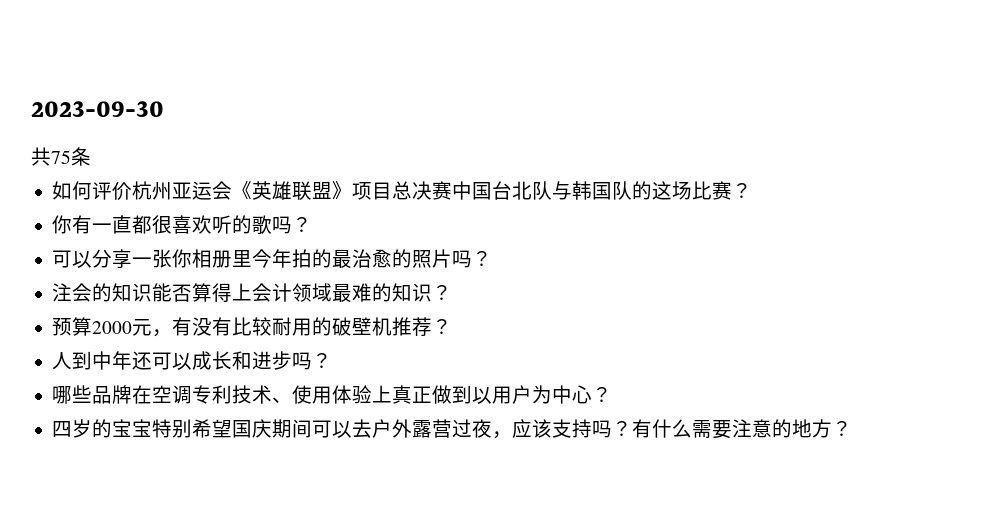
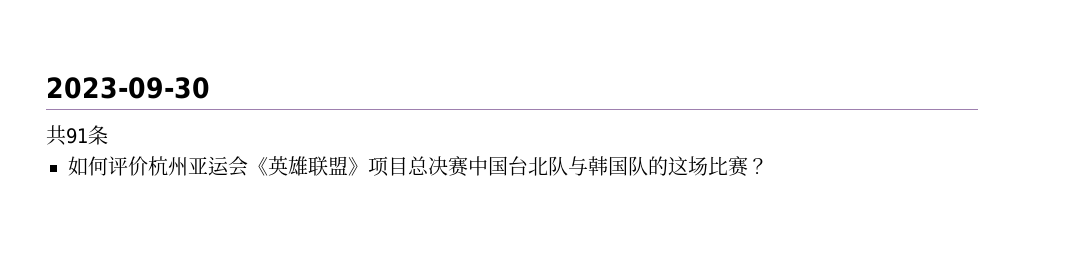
[51,150,71,164] 75 -> [66,128,88,144] 91
[52,215,313,235] [52,249,493,269] [52,283,453,302] [52,317,453,337] [52,351,333,370] [52,385,613,404] [52,419,853,439] // 你有一直都很喜欢听的歌吗？ // 可以分享一张你相册里今年拍的最治愈的照片吗？ // 注会的知识能否算得上会计领域最难的知识？ // 预算2000元，有没有比较耐用的破壁机推荐？ // 人到中年还可以成长和进步吗？ // 哪些品牌在空调专利技术、使用体验上真正做到以用户为中心？ // 四岁的宝宝特别希望国庆期间可以去户外露营过夜，应该支持吗？有什么需要注意的地方？ -> (768, 166) none

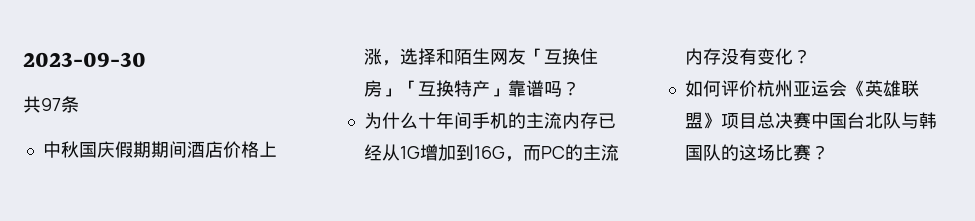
[66,128,88,144] 91 -> [41,98,61,111] 97
(108, 135) none -> [42,141,277,158] [363,48,598,66] [363,80,580,97] [363,112,616,129] [363,144,619,162] [684,48,811,65] // 中秋国庆假期期间酒店价格上涨，选择和陌生网友「互换住房」「互换特产」靠谱吗？ // 为什么十年间手机的主流内存已经从1G增加到16G，而PC的主流内存没有变化？

